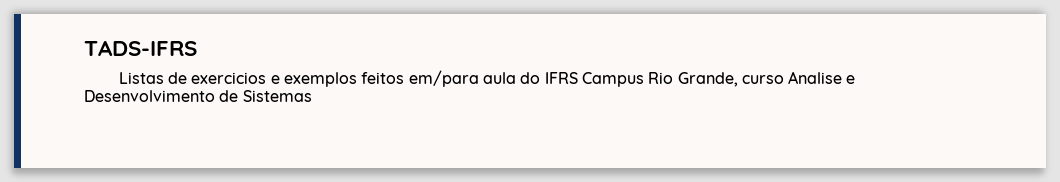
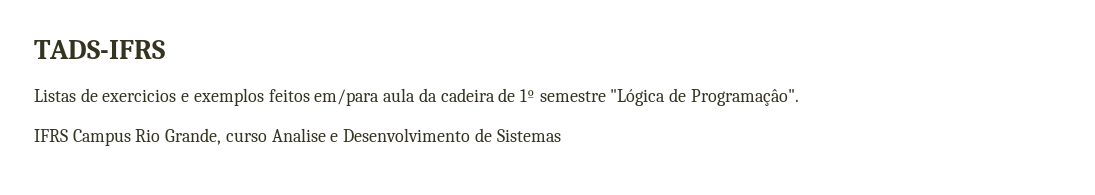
[520,72,541,84] do -> [418,88,799,106] da cadeira de 1º semestre "Lógica de Programaçâo". //

